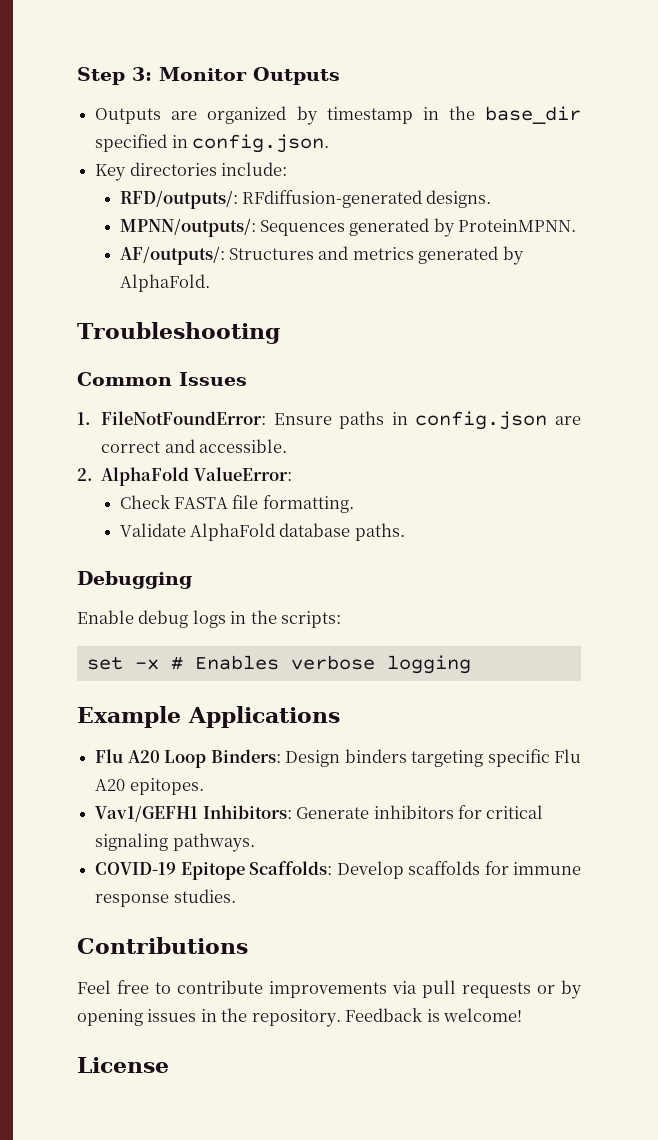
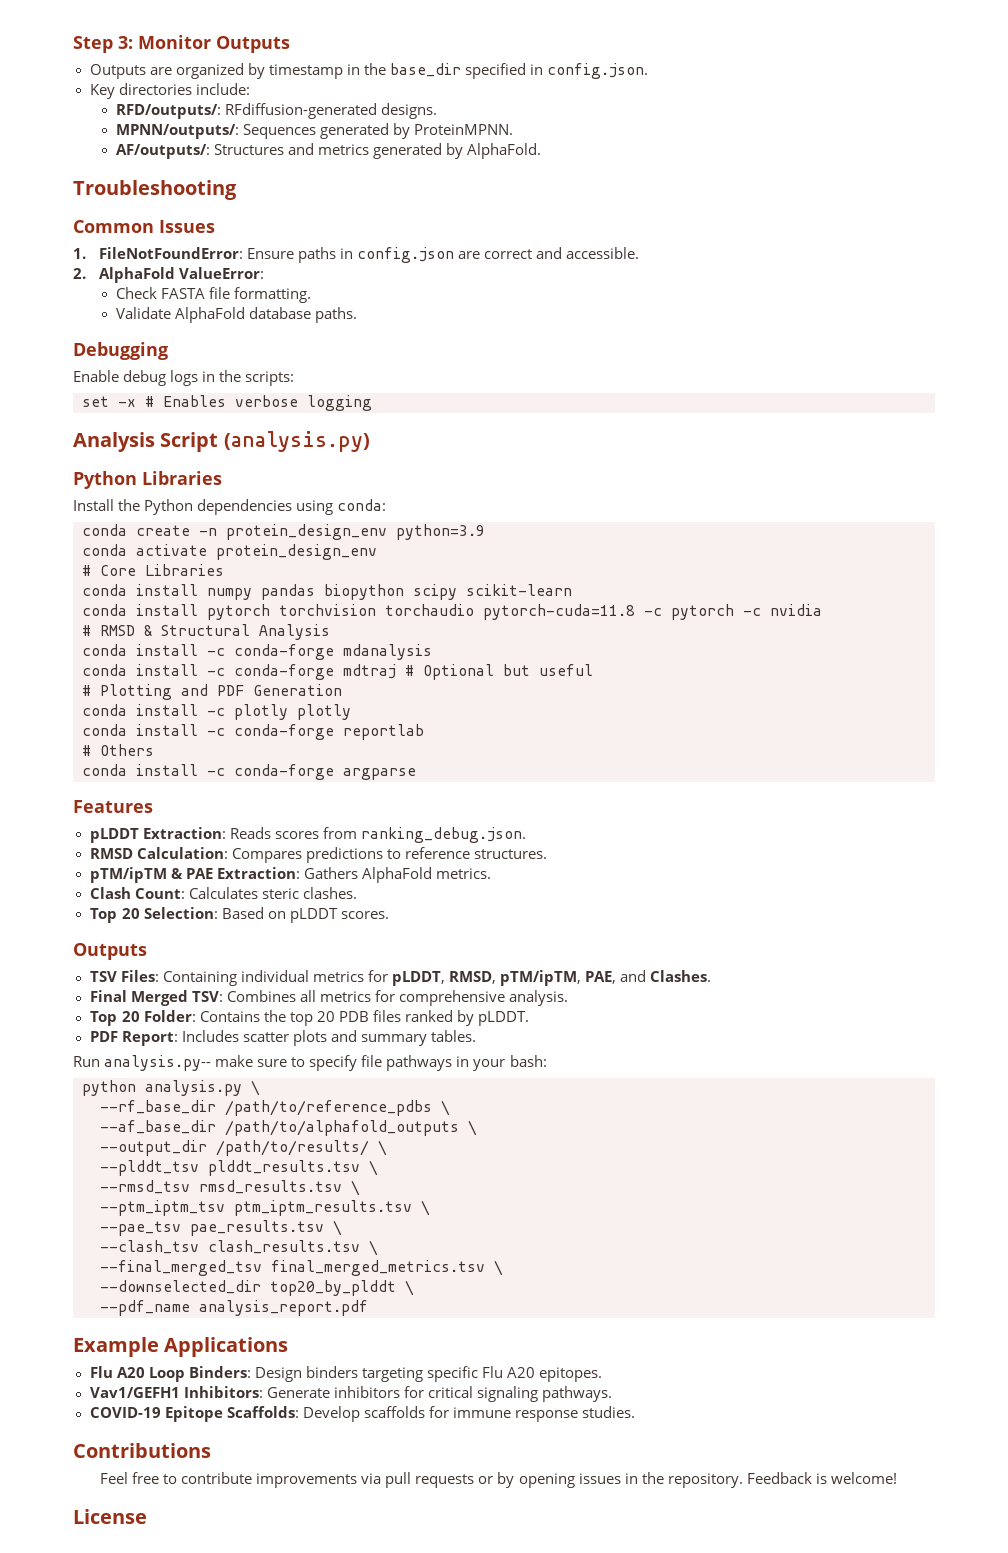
(471, 664) none -> [73,431,370,452] [73,471,222,489] [73,499,387,515] [82,524,485,540] [82,544,377,560] [82,564,224,576] [82,584,572,600] [82,604,822,620] [82,624,330,640] [82,644,432,660] [82,664,593,680] [82,684,342,700] [82,704,351,720] [82,724,424,740] [82,744,154,756] [82,764,416,780] [73,800,153,813] [89,827,526,843] [89,847,547,863] [89,867,491,883] [89,887,357,899] [89,907,389,923] [73,943,147,960] [89,970,712,986] [89,990,568,1006] [89,1010,530,1026] [89,1030,476,1046] [73,1055,547,1071] [82,1080,260,1096] [100,1100,450,1116] [100,1120,477,1136] [100,1140,387,1156] [100,1160,378,1176] [100,1180,360,1196] [100,1200,430,1216] [100,1220,342,1236] [100,1240,378,1256] [100,1260,503,1276] [100,1280,414,1296] [100,1300,368,1316] // Analysis Script (analysis.py) // Python Libraries // Install the Python dependencies using conda: // conda create -n protein_design_env python=3.9 // conda activate protein_design_env // # Core Libraries // conda install numpy pandas biopython scipy scikit-learn // conda install pytorch torchvision torchaudio pytorch-cuda=11.8 -c pytorch -c nvidia // # RMSD & Structural Analysis // conda install -c conda-forge mdanalysis // conda install -c conda-forge mdtraj # Optional but useful // # Plotting and PDF Generation // conda install -c plotly plotly // conda install -c conda-forge reportlab // # Others // conda install -c conda-forge argparse // Features // pLDDT Extraction: Reads scores from ranking_debug.json. // RMSD Calculation: Compares predictions to reference structures. // pTM/ipTM & PAE Extraction: Gathers AlphaFold metrics. // Clash Count: Calculates steric clashes. // Top 20 Selection: Based on pLDDT scores. // Outputs // TSV Files: Containing individual metrics for pLDDT, RMSD, pTM/ipTM, PAE, and Clashes. // Final Merged TSV: Combines all metrics for comprehensive analysis. // Top 20 Folder: Contains the top 20 PDB files ranked by pLDDT. // PDF Report: Includes scatter plots and summary tables. // Run analysis.py-- make sure to specify file pathways in your bash: // python analysis.py \ // --rf_base_dir /path/to/reference_pdbs \ // --af_base_dir /path/to/alphafold_outputs \ // --output_dir /path/to/results/ \ // --plddt_tsv plddt_results.tsv \ // --rmsd_tsv rmsd_results.tsv \ // --ptm_iptm_tsv ptm_iptm_results.tsv \ // --pae_tsv pae_results.tsv \ // --clash_tsv clash_results.tsv \ // --final_merged_tsv final_merged_metrics.tsv \ // --downselected_dir top20_by_plddt \ // --pdf_name analysis_report.pdf

